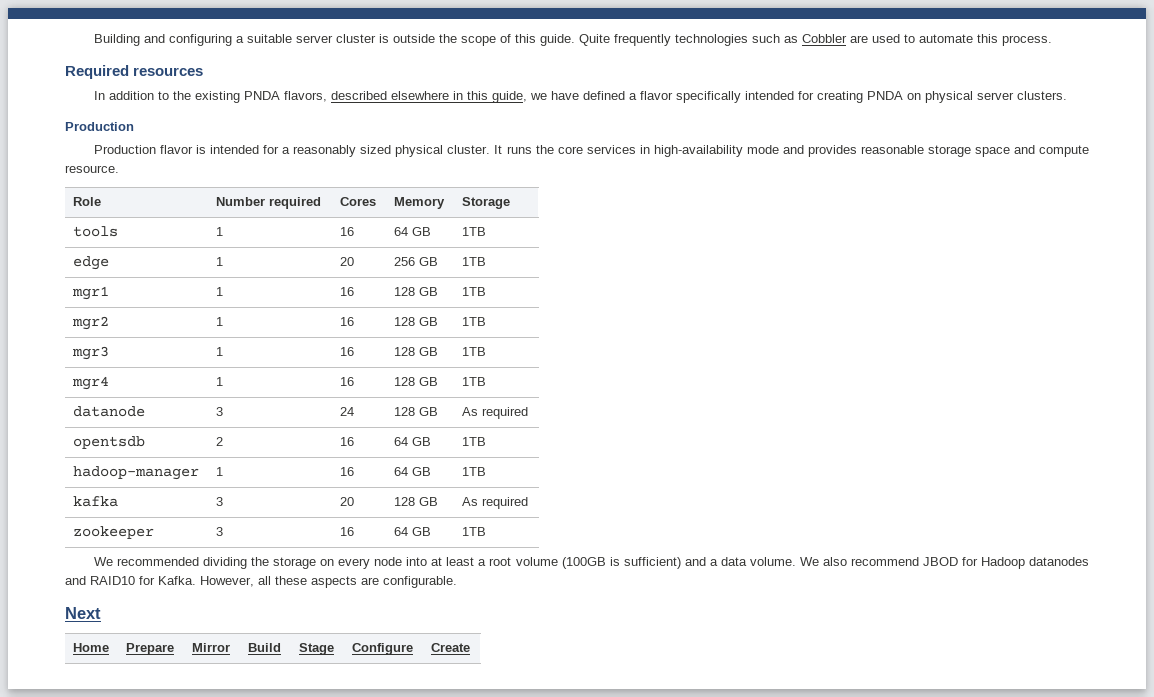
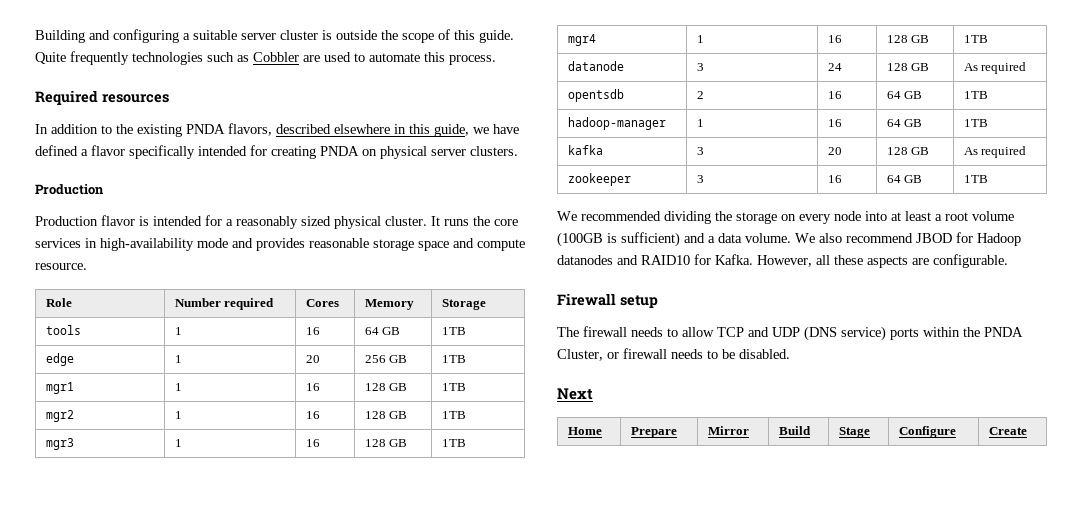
(457, 582) none -> [557,293,658,308] [557,326,1023,341] [557,348,790,361] // Firewall setup // The firewall needs to allow TCP and UDP (DNS service) ports within the PNDA Cluster, or firewall needs to be disabled.

